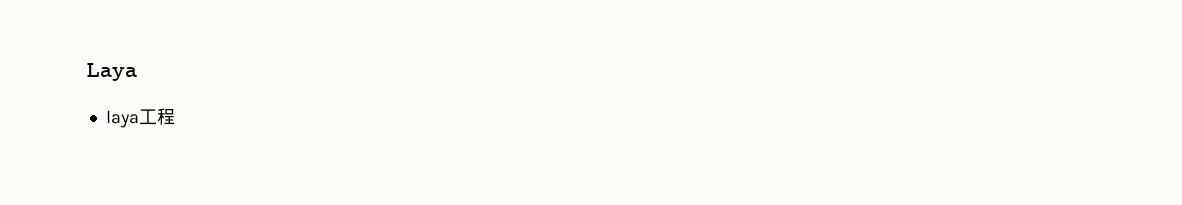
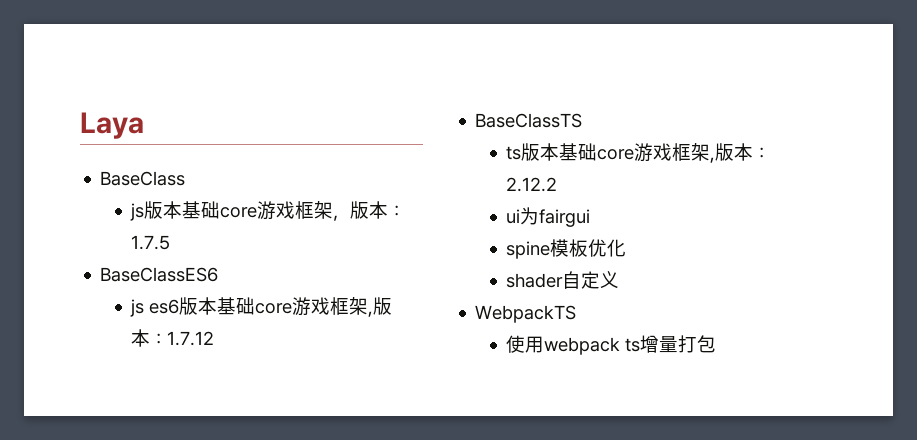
[105,108,175,128] laya工程 -> [100,171,186,186] [130,201,406,221] [131,235,171,250] [100,267,219,282] [130,297,393,317] [131,329,215,347] [475,113,583,128] [506,143,771,163] [506,177,558,192] [506,207,591,227] [506,239,627,259] [506,271,620,289] [475,305,577,323] [506,335,717,355] BaseClass // js版本基础core游戏框架，版本：1.7.5 // BaseClassES6 // js es6版本基础core游戏框架,版本：1.7.12 // BaseClassTS // ts版本基础core游戏框架,版本：2.12.2 // ui为fairgui // spine模板优化 // shader自定义 // WebpackTS // 使用webpack ts增量打包

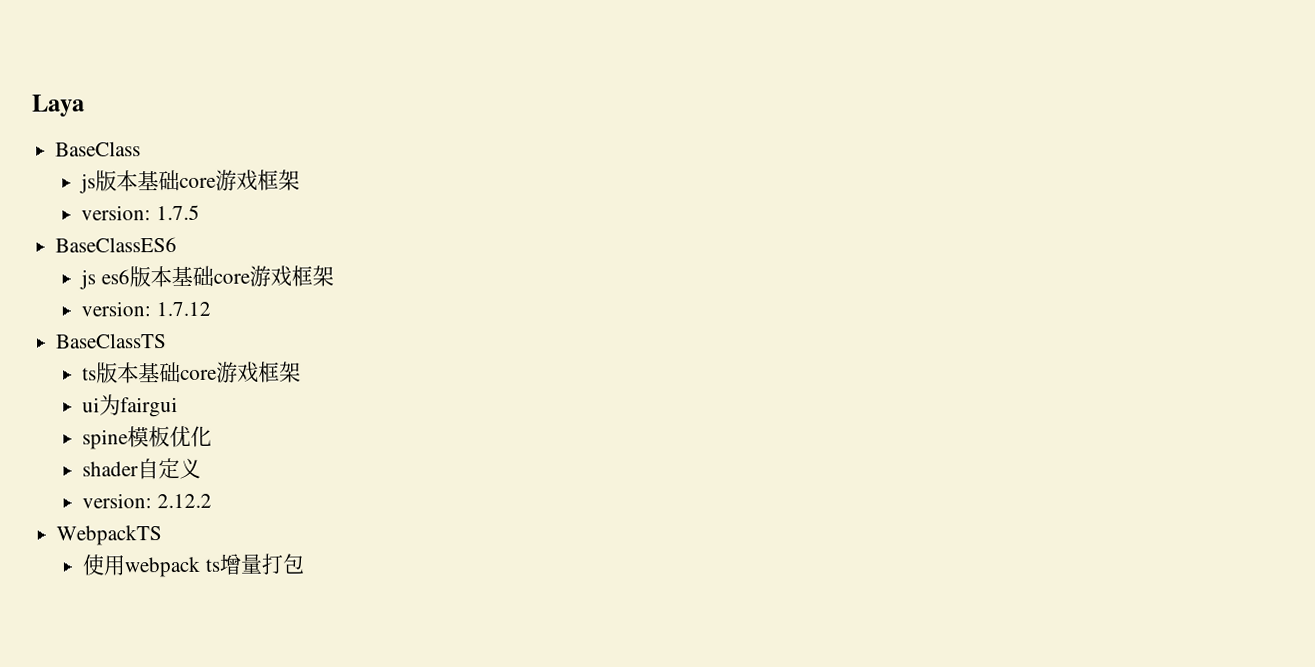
[333,201,406,221] ，版本： -> [81,205,152,221] // version:
[368,297,393,317] [131,329,168,347] ,版本： -> [81,301,152,317] // version:
[710,143,771,163] [506,177,558,192] ,版本：2.12.2 -> (302, 372) none
(620, 280) none -> [82,493,212,509] // version: 2.12.2

